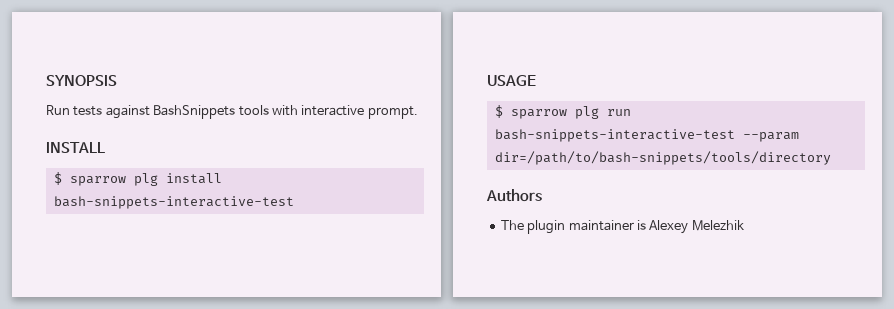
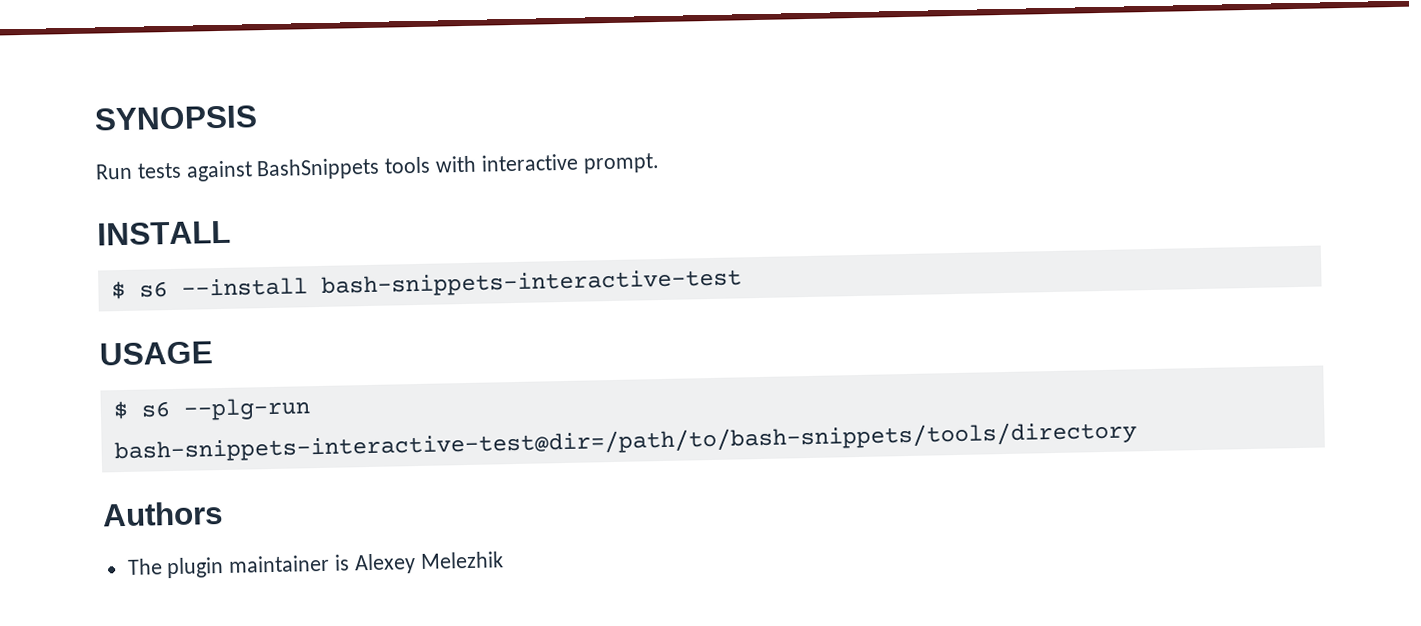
[69,173,222,186] sparrow plg install -> [138,277,308,298] s6 --install
[510,106,631,119] [494,129,799,142] [494,151,831,165] sparrow plg run bash-snippets-interactive-test --param dir=/path/to/bash-snippets/tools/directory -> [140,397,311,421] [113,420,1137,464] s6 --plg-run bash-snippets-interactive-test@dir=/path/to/bash-snippets/tools/directory

